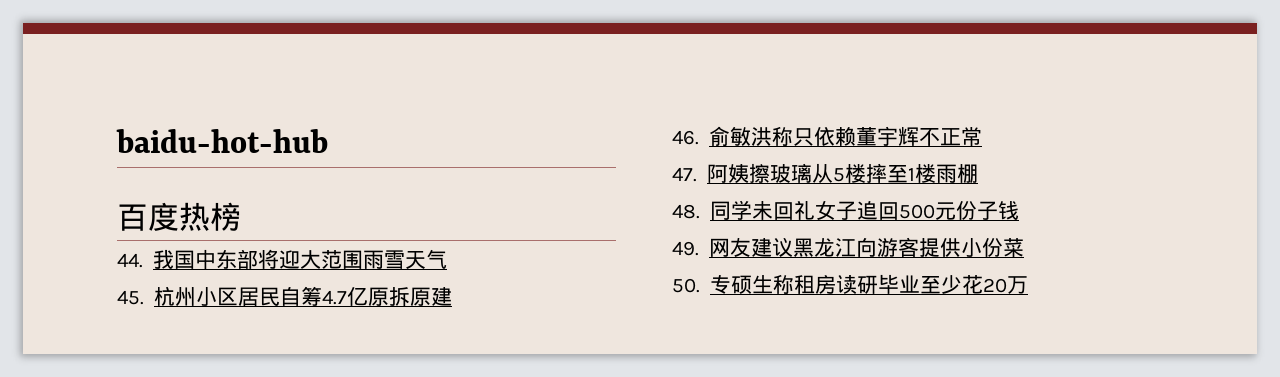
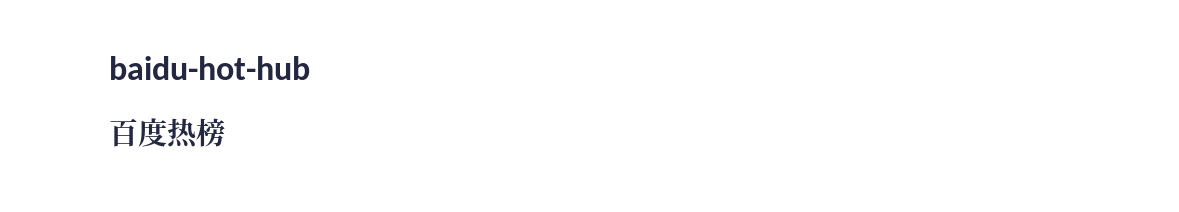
[117,249,448,270] [117,286,453,307] [672,126,983,147] [672,163,979,184] [672,200,1020,221] [672,237,1025,257] [672,274,1029,294] // 44.我国中东部将迎大范围雨雪天气 // 45.杭州小区居民自筹4.7亿原拆原建 // 46.俞敏洪称只依赖董宇辉不正常 // 47.阿姨擦玻璃从5楼摔至1楼雨棚 // 48.同学未回礼女子追回500元份子钱 // 49.网友建议黑龙江向游客提供小份菜 // 50.专硕生称租房读研毕业至少花20万 -> (225, 132) none

